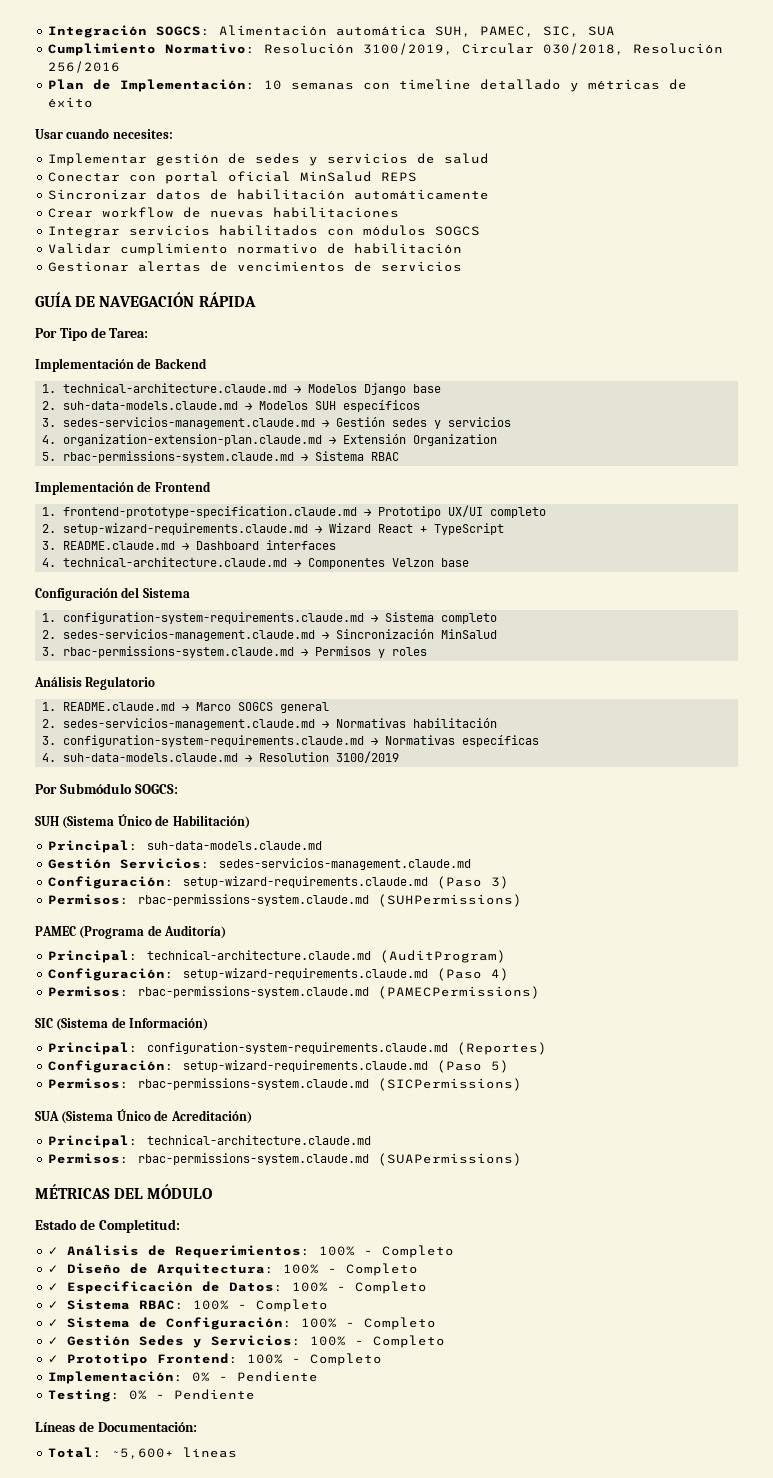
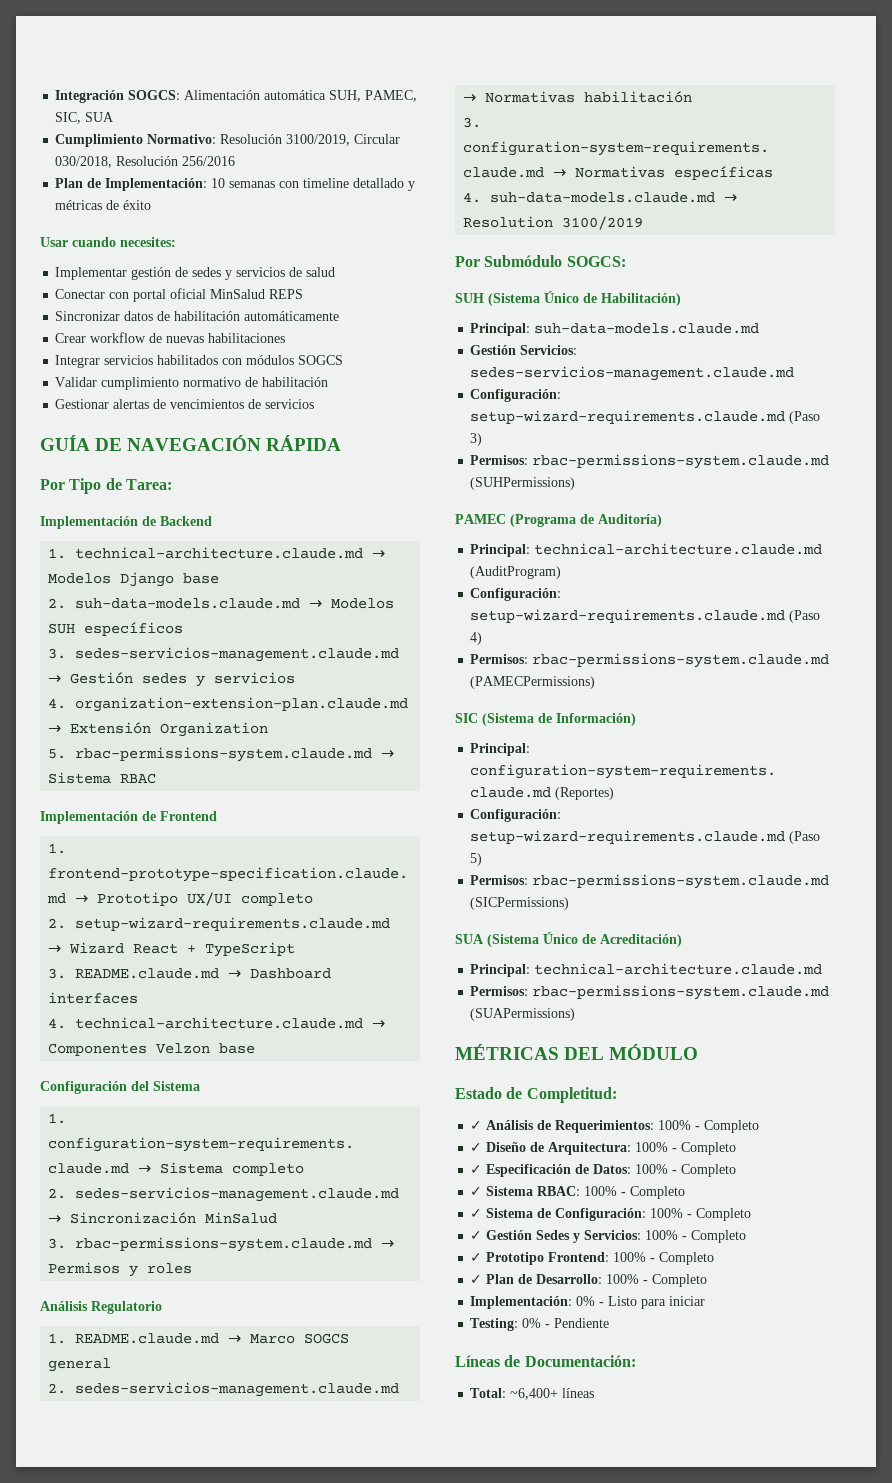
(383, 1359) none -> [470,1274,708,1287] // ✓ Plan de Desarrollo: 100% - Completo
[237,1371,319,1382] Pendiente -> [608,1296,706,1309] Listo para iniciar
[111,1448,175,1459] ~5,600+ -> [510,1388,559,1400] ~6,400+

